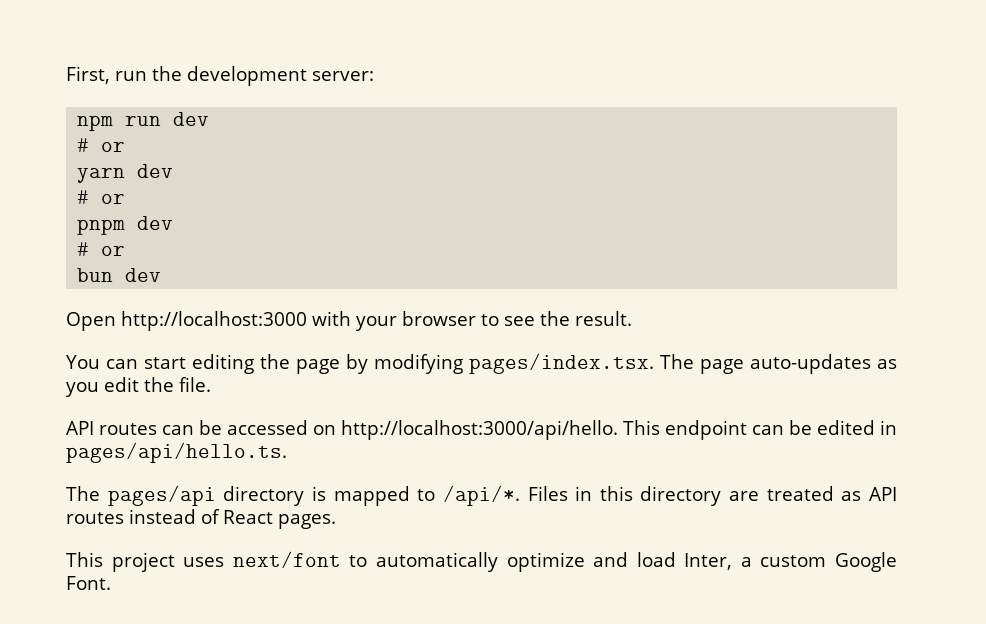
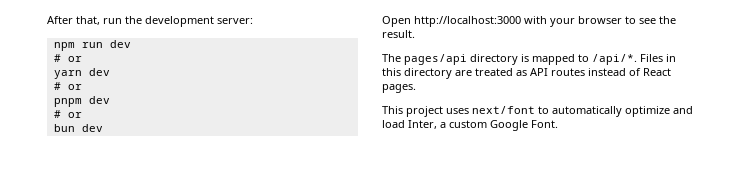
[66,66,110,84] First, -> [47,16,100,25] After that,
[66,353,898,374] [66,377,211,397] [66,420,897,440] [66,442,287,463] // You can start editing the page by modifying pages/index.tsx. The page auto-updates as you edit the file. // API routes can be accessed on http://localhost:3000/api/hello. This endpoint can be edited in pages/api/hello.ts. -> (415, 34) none

